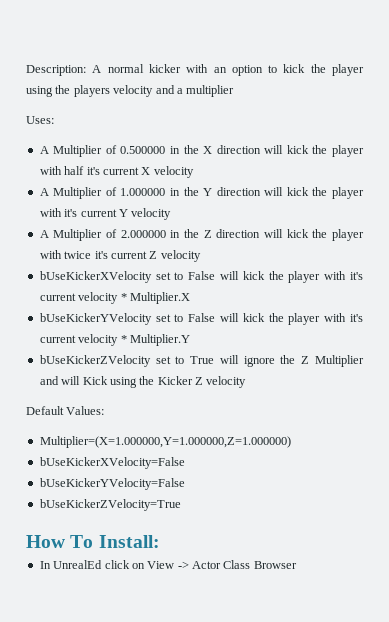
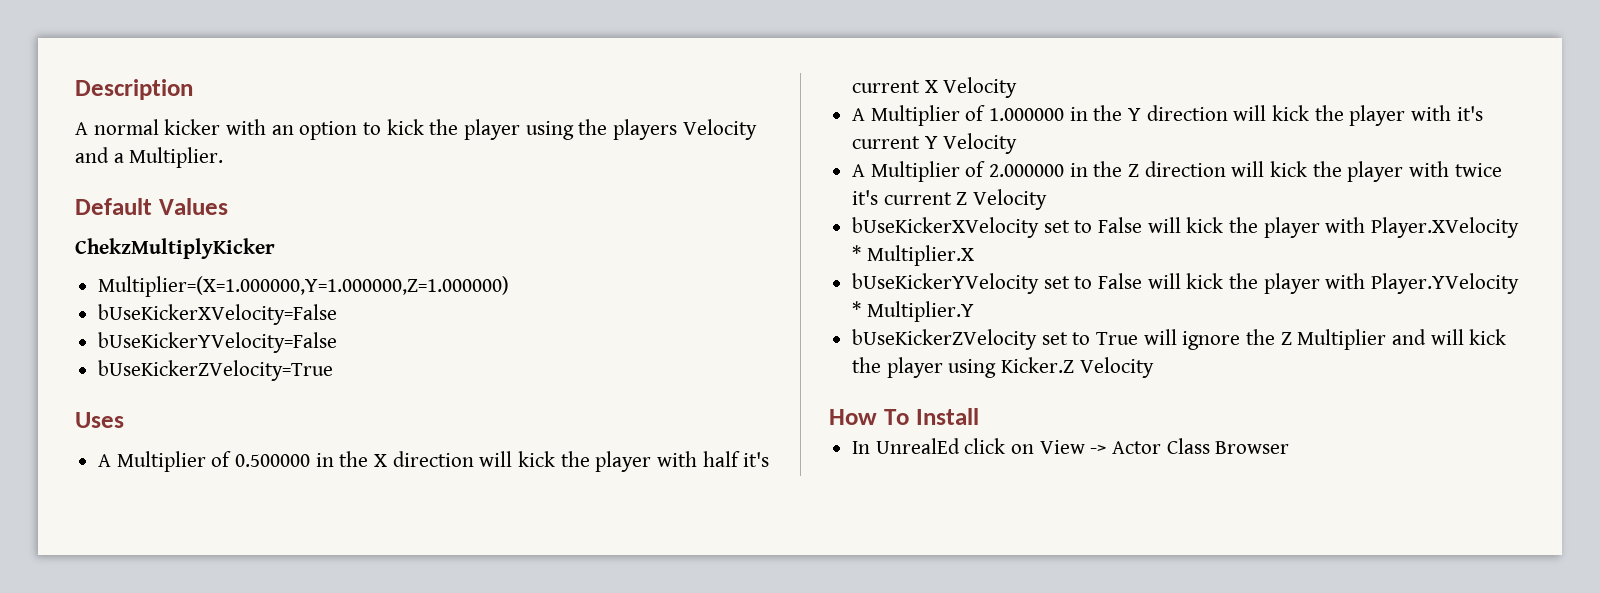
[26,65,86,76] Description: -> [75,79,193,100] Description //
[113,85,154,97] velocity -> [682,119,757,140] Velocity
[186,85,235,97] [26,116,54,124] multiplier // Uses: -> [129,147,224,168] [75,198,228,215] [75,238,275,259] [98,276,510,297] [98,304,338,325] [98,332,338,353] [98,360,334,381] [75,412,124,428] Multiplier. // Default Values // ChekzMultiplyKicker // Multiplier=(X=1.000000,Y=1.000000,Z=1.000000) // bUseKickerXVelocity=False // bUseKickerYVelocity=False // bUseKickerZVelocity=True // Uses
[153,166,194,178] velocity -> [943,77,1018,98] Velocity
[131,208,172,220] velocity -> [943,133,1018,154] Velocity
[160,250,201,262] velocity -> [973,189,1048,210] Velocity
[349,272,363,280] [39,292,119,304] it's current velocity -> [1371,217,1520,238] Player.XVelocity
[349,314,363,322] [39,334,119,346] it's current velocity -> [1371,273,1520,294] Player.YVelocity
[82,376,247,388] [26,406,105,415] [39,436,291,448] [39,457,185,469] [39,478,185,490] [39,499,181,511] Kick using the Kicker Z velocity // Default Values: // Multiplier=(X=1.000000,Y=1.000000,Z=1.000000) // bUseKickerXVelocity=False // bUseKickerYVelocity=False // bUseKickerZVelocity=True -> [1469,329,1507,345] [852,357,1154,378] kick the player using Kicker.Z Velocity
[98,535,160,548] Install: -> [915,408,979,425] Install

